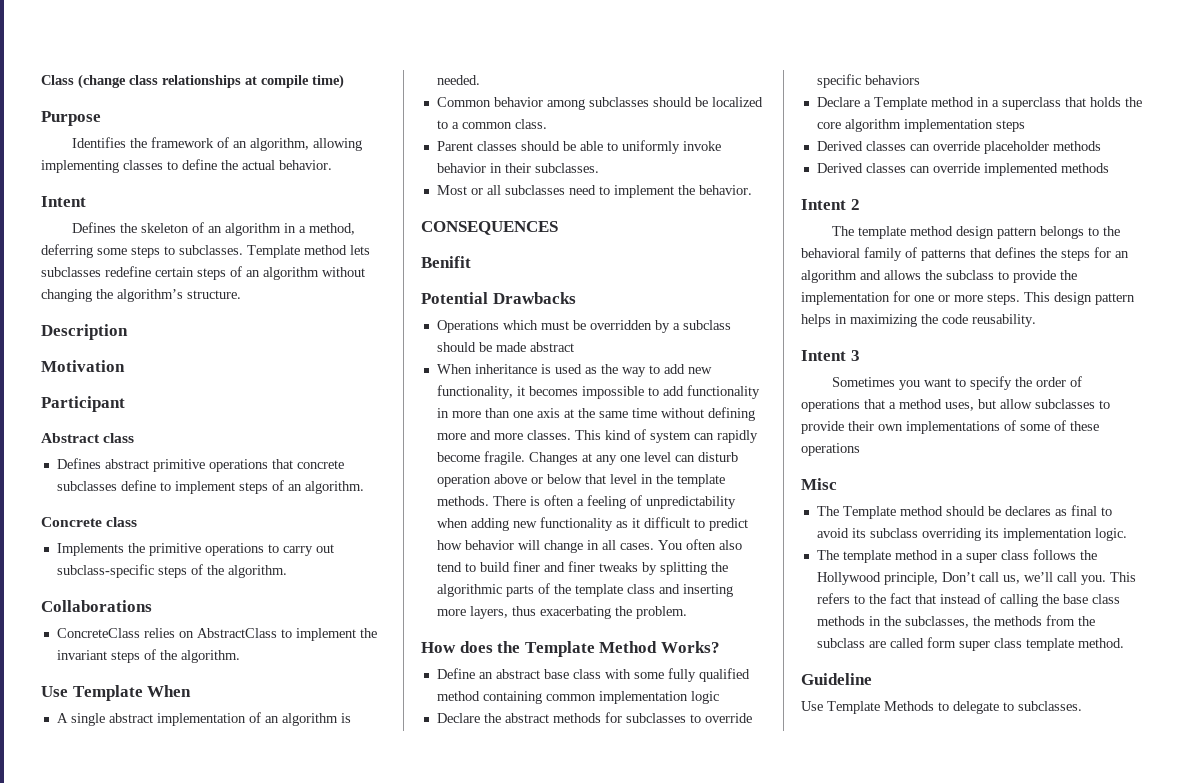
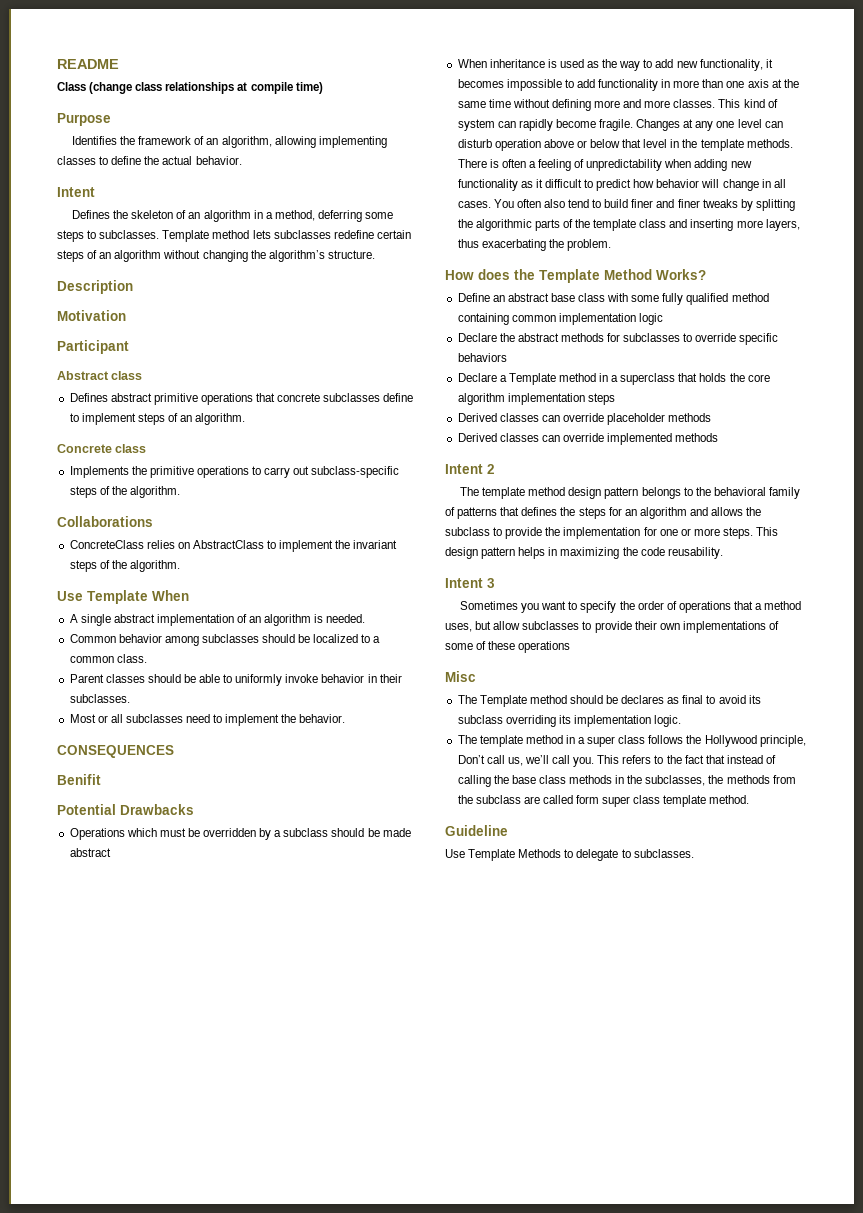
(41, 80) none -> [57,59,119,69] README //

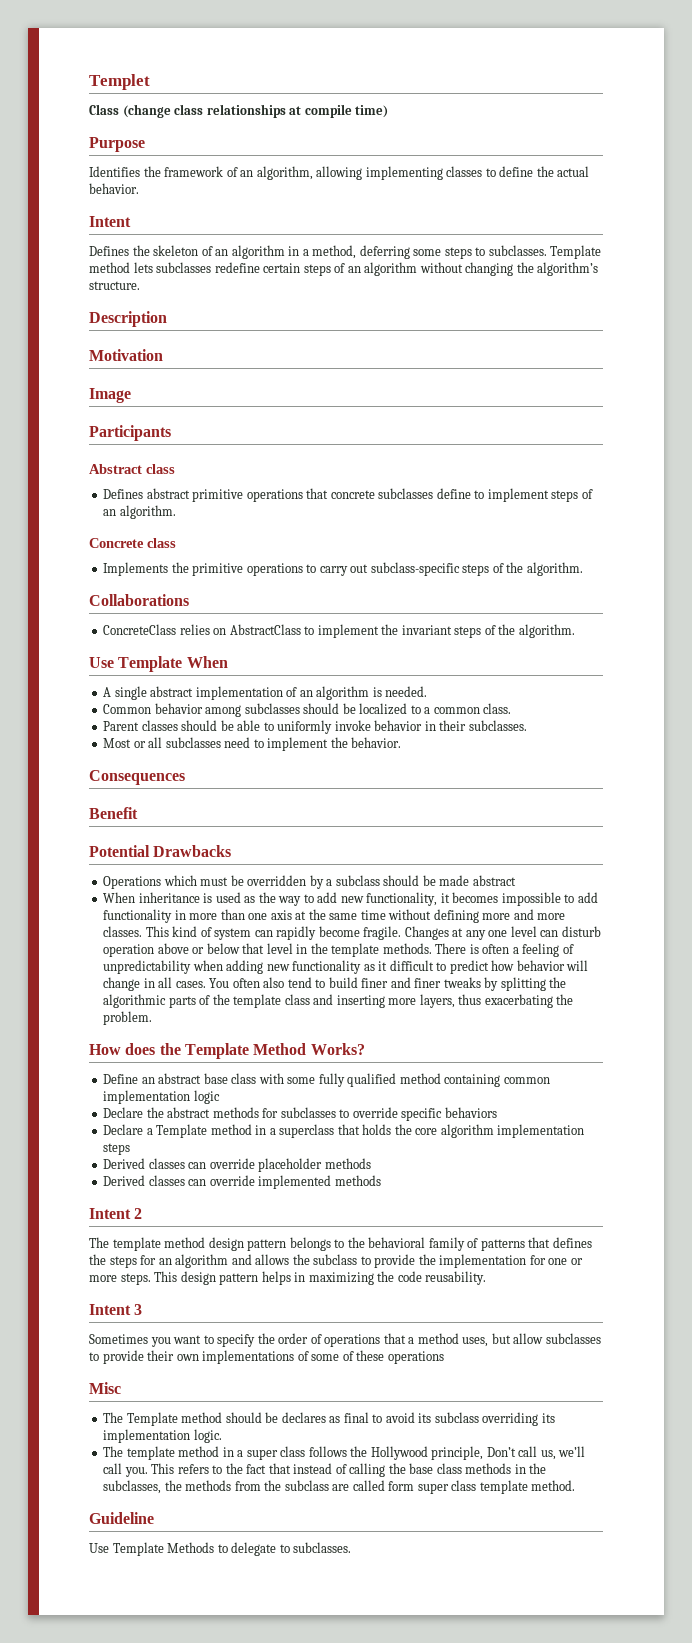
[57,59,119,69] README -> [89,74,150,90] Templet
[57,340,129,354] Participant -> [89,388,131,403] [89,425,171,441] Image // Participants
[57,745,174,758] [57,774,101,785] CONSEQUENCES // Benifit -> [89,770,185,785] [89,807,138,819] Consequences // Benefit

